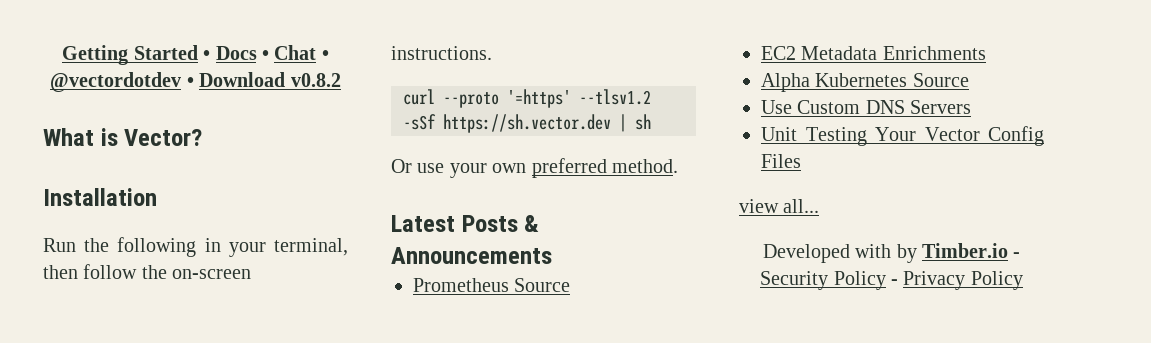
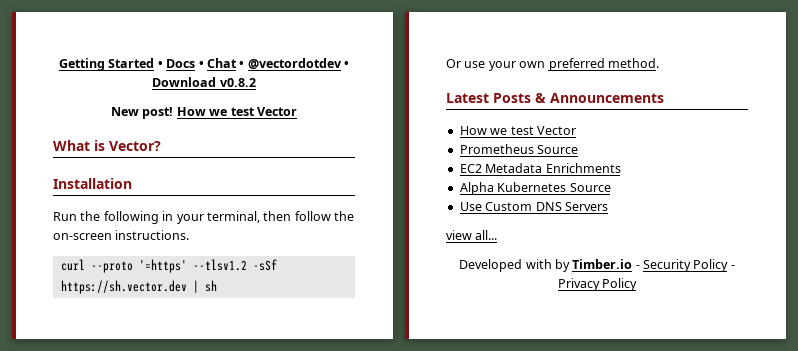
(341, 80) none -> [111,107,297,119] // New post! How we test Vector
(552, 255) none -> [459,126,576,135] // How we test Vector
[761,126,1044,146] [761,154,801,168] // Unit Testing Your Vector Config Files -> (608, 206) none

